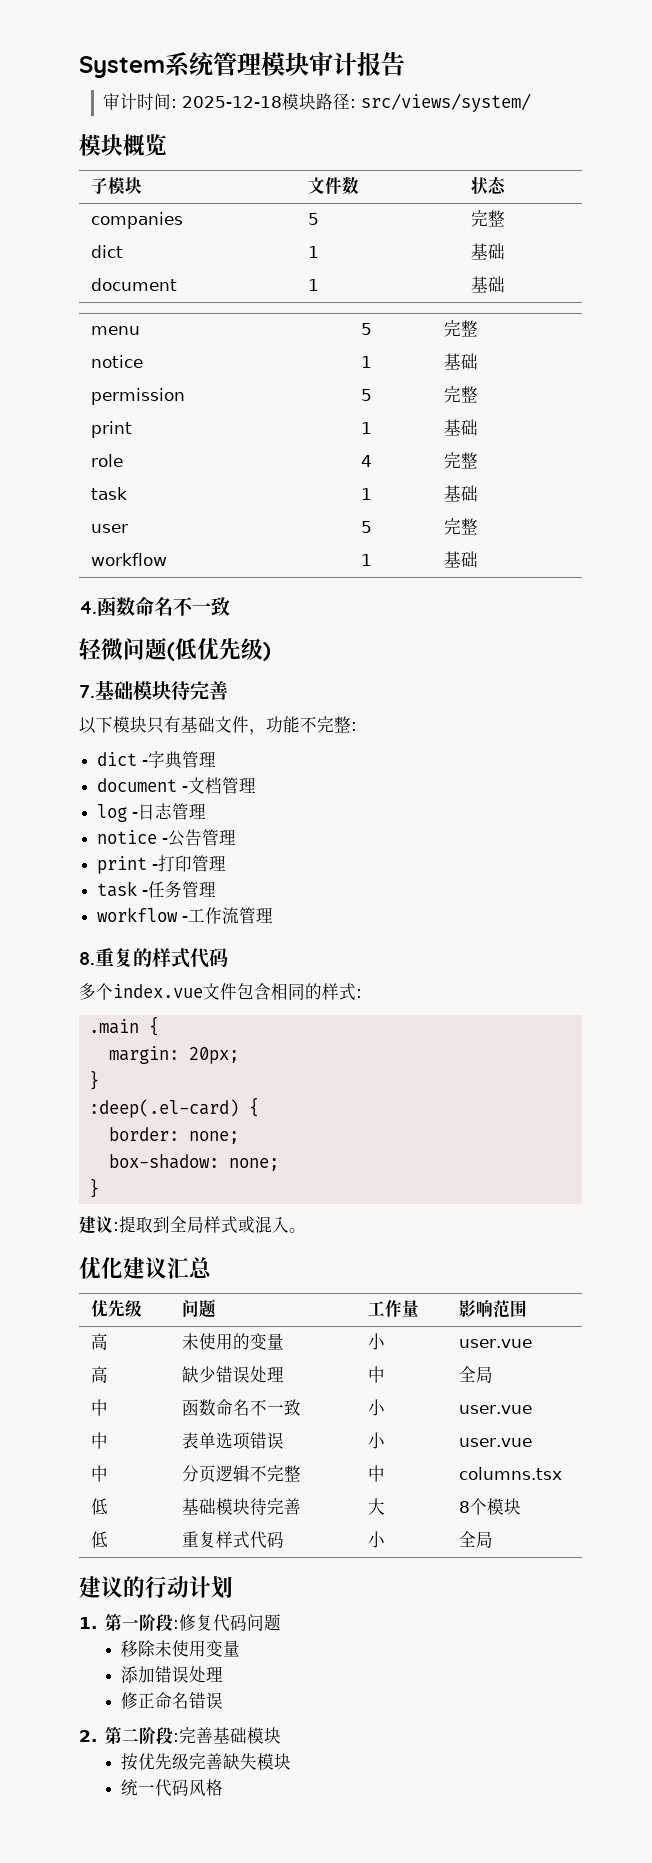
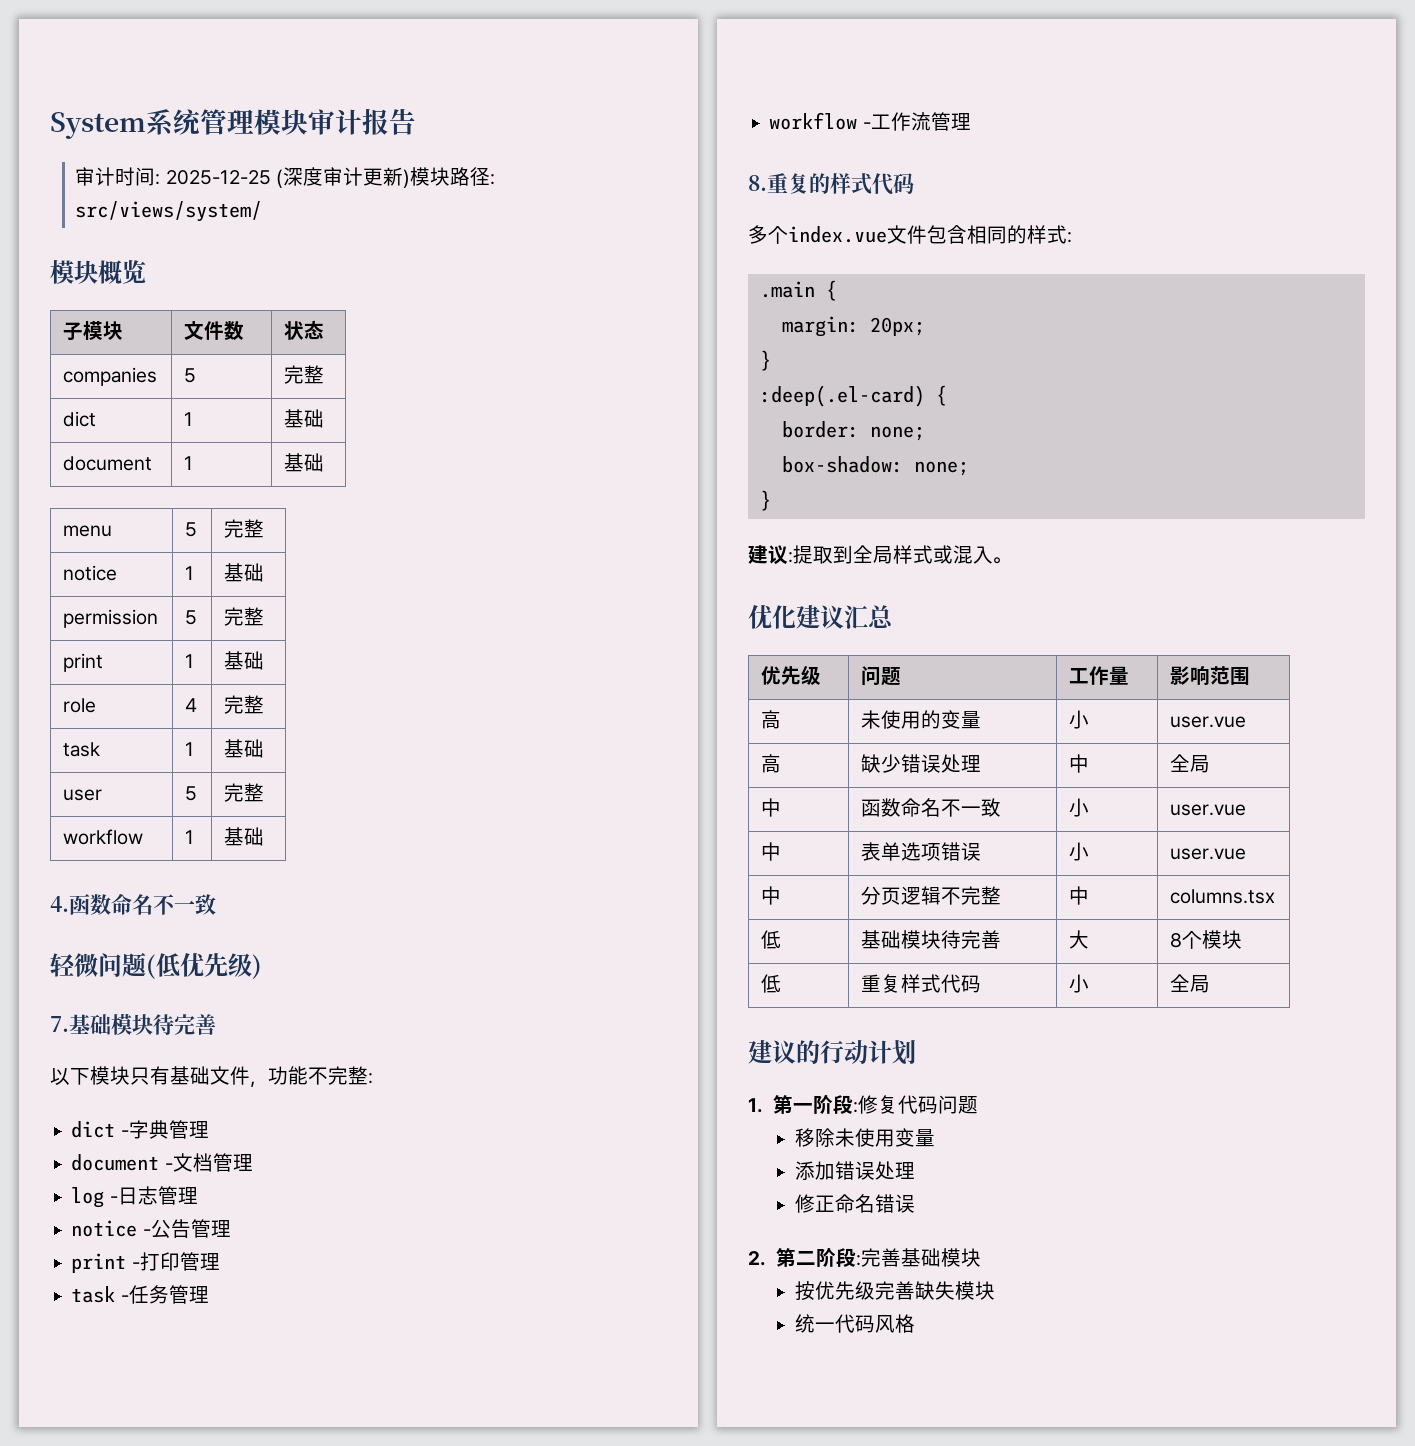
[181,96,282,108] 2025-12-18 -> [165,167,411,188] 2025-12-25 (深度审计更新)

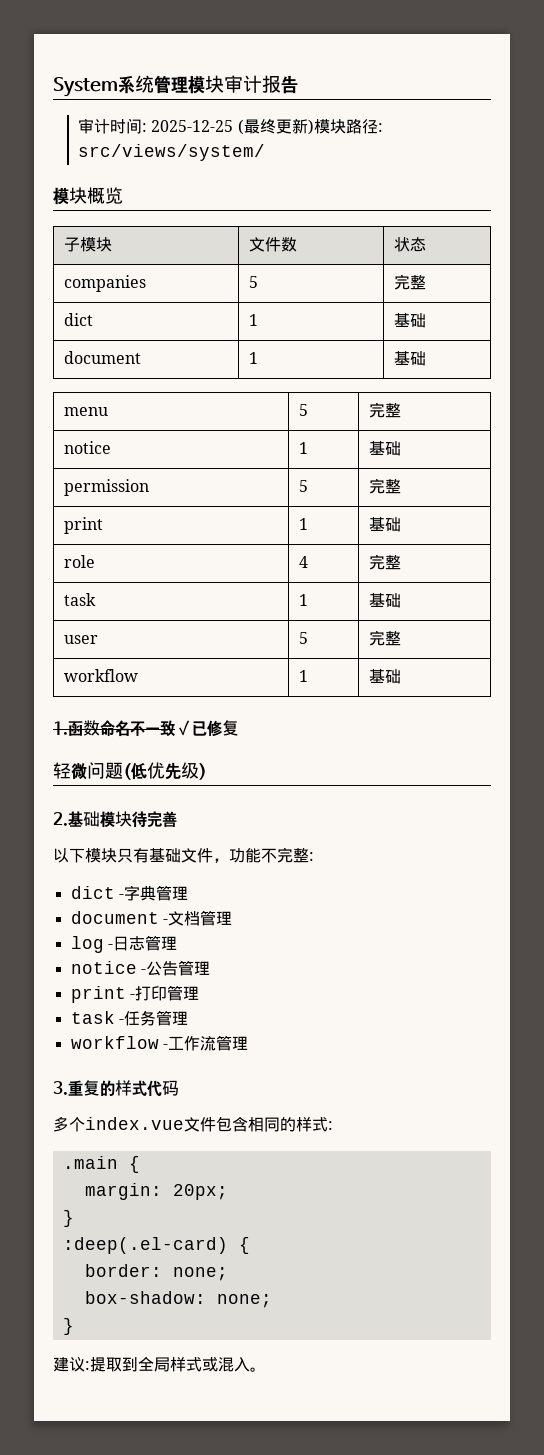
[283,167,364,186] 深度审计 -> [243,119,276,134] 最终
[50,894,216,915] 4.函数命名不一致 -> [53,720,239,737] 1.函数命名不一致✓已修复
[50,1016,69,1032] 7. -> [53,812,68,826] 2.
[748,175,767,191] 8. -> [53,1081,68,1095] 3.
[748,605,894,629] [761,665,822,685] [861,666,902,686] [1069,666,1130,685] [1170,666,1251,686] [761,710,782,729] [861,710,982,729] [1069,710,1090,729] [1170,716,1247,728] [761,754,782,773] [861,754,982,773] [1069,754,1090,773] [1170,754,1211,773] [761,798,782,817] [861,798,1002,817] [1069,798,1090,817] [1170,804,1247,816] [761,842,782,861] [861,842,982,861] [1069,842,1090,861] [1170,848,1247,860] [761,886,782,905] [861,886,1002,905] [1069,886,1090,905] [1170,889,1276,904] [761,930,782,949] [861,930,1002,949] [1069,930,1090,949] [1170,930,1243,949] [761,974,782,993] [861,974,982,993] [1069,974,1090,993] [1170,974,1211,993] [748,1040,916,1065] [748,1094,979,1114] [794,1128,935,1147] [794,1161,915,1180] [794,1194,915,1213] [748,1247,981,1267] [794,1281,995,1301] [794,1314,915,1333] // 优化建议汇总 // 优先级 | 问题 | 工作量 | 影响范围 // 高 | 未使用的变量 | 小 | user.vue // 高 | 缺少错误处理 | 中 | 全局 // 中 | 函数命名不一致 | 小 | user.vue // 中 | 表单选项错误 | 小 | user.vue // 中 | 分页逻辑不完整 | 中 | columns.tsx // 低 | 基础模块待完善 | 大 | 8个模块 // 低 | 重复样式代码 | 小 | 全局 // 建议的行动计划 // 1.第一阶段:修复代码问题 // 移除未使用变量 // 添加错误处理 // 修正命名错误 // 2.第二阶段:完善基础模块 // 按优先级完善缺失模块 // 统一代码风格 -> (266, 1369) none

